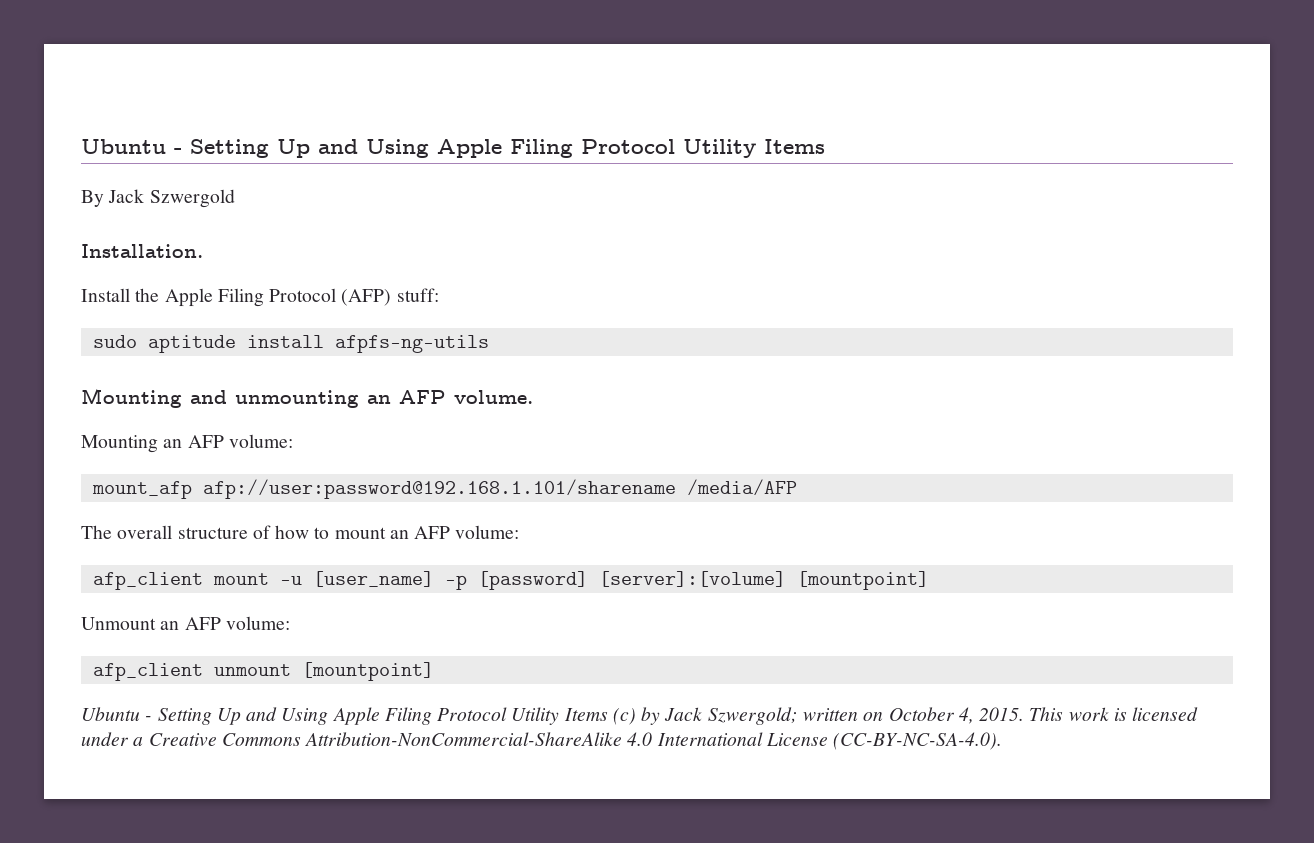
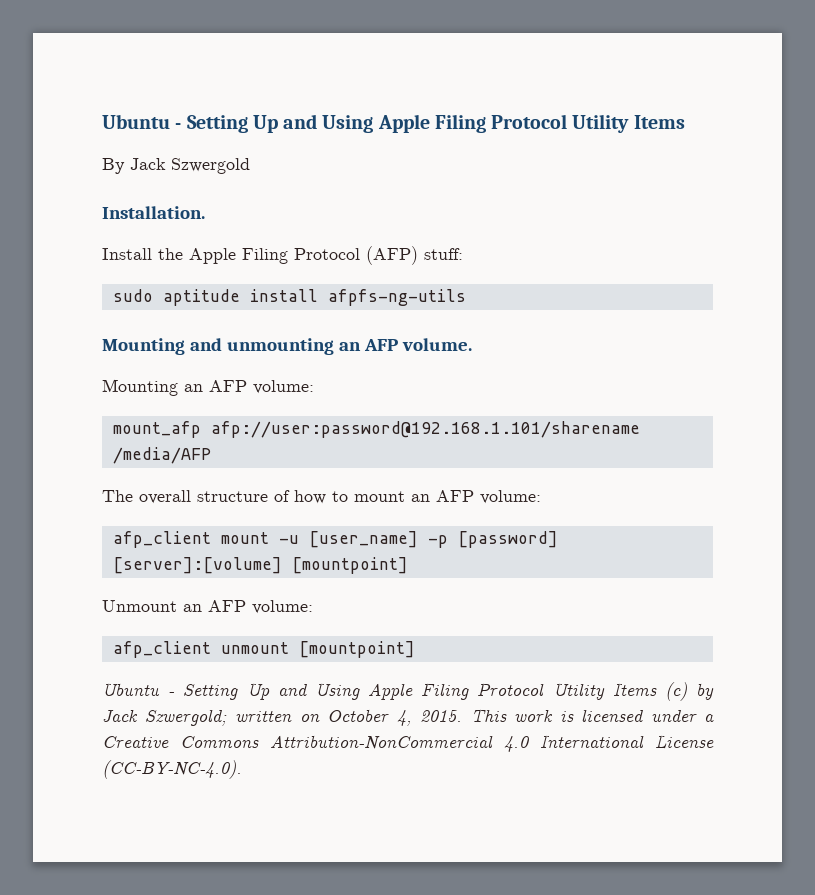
[305,732,623,746] Attribution-NonCommercial-ShareAlike -> [270,735,493,750] Attribution-NonCommercial
[833,732,1003,750] (CC-BY-NC-SA-4.0). -> [102,760,242,779] (CC-BY-NC-4.0).

